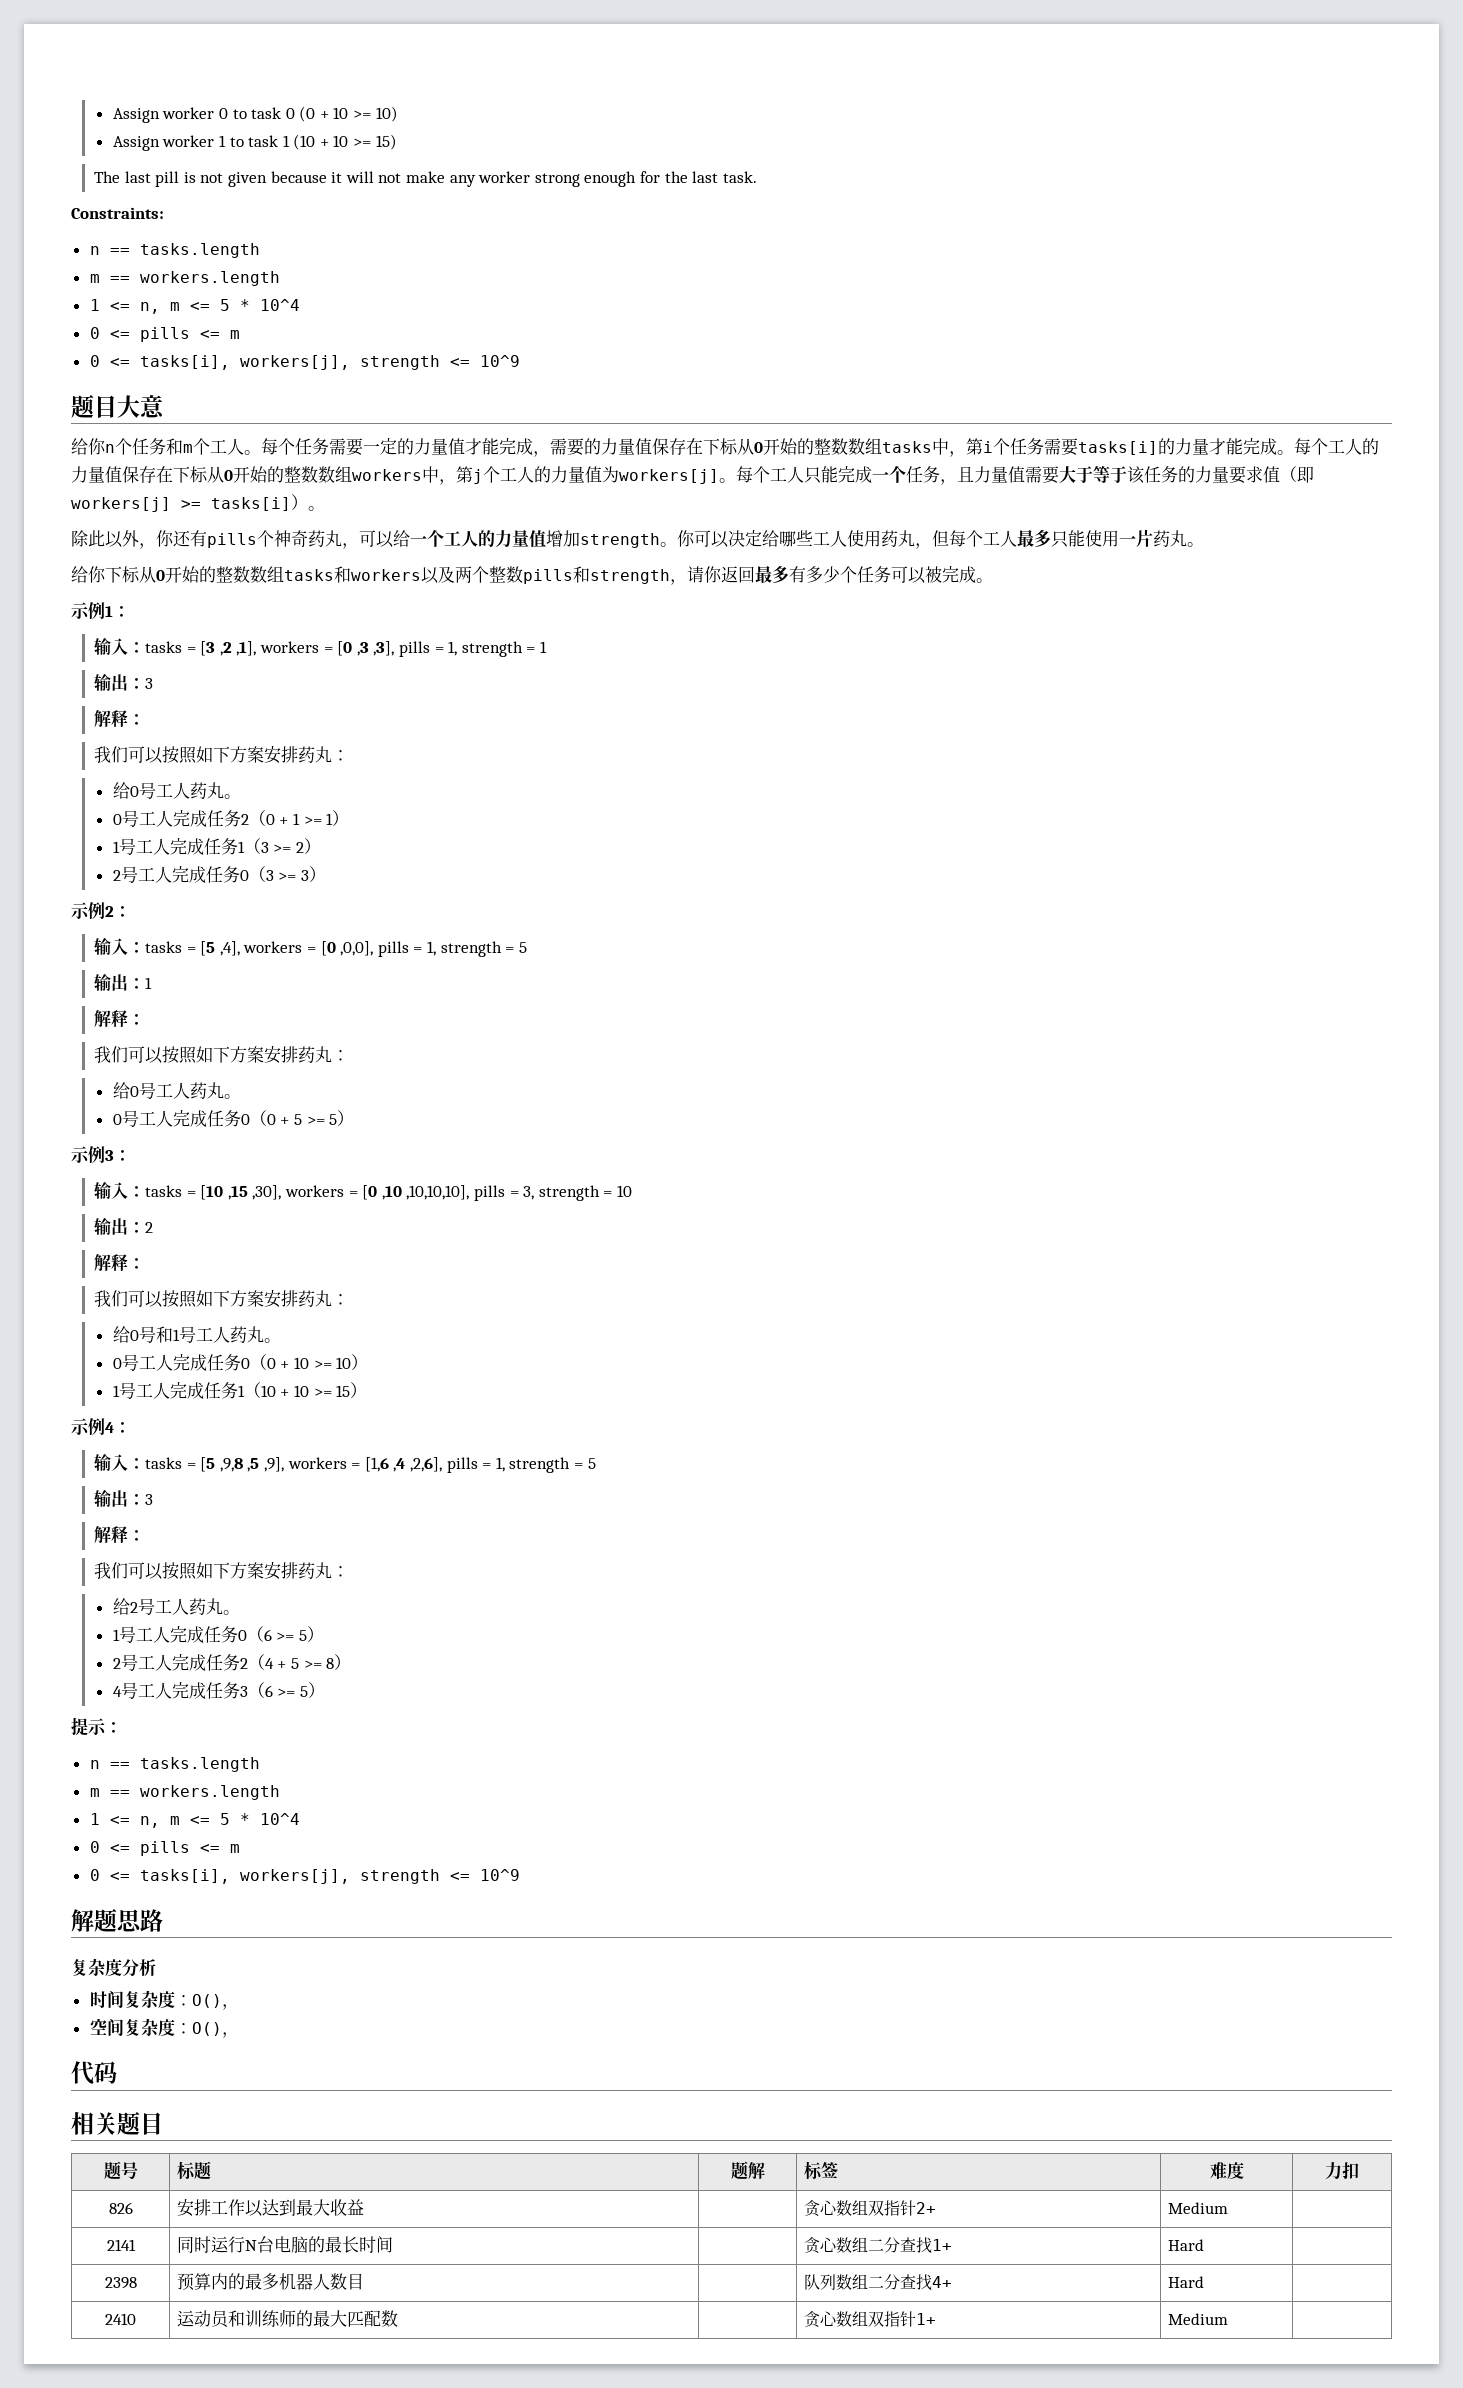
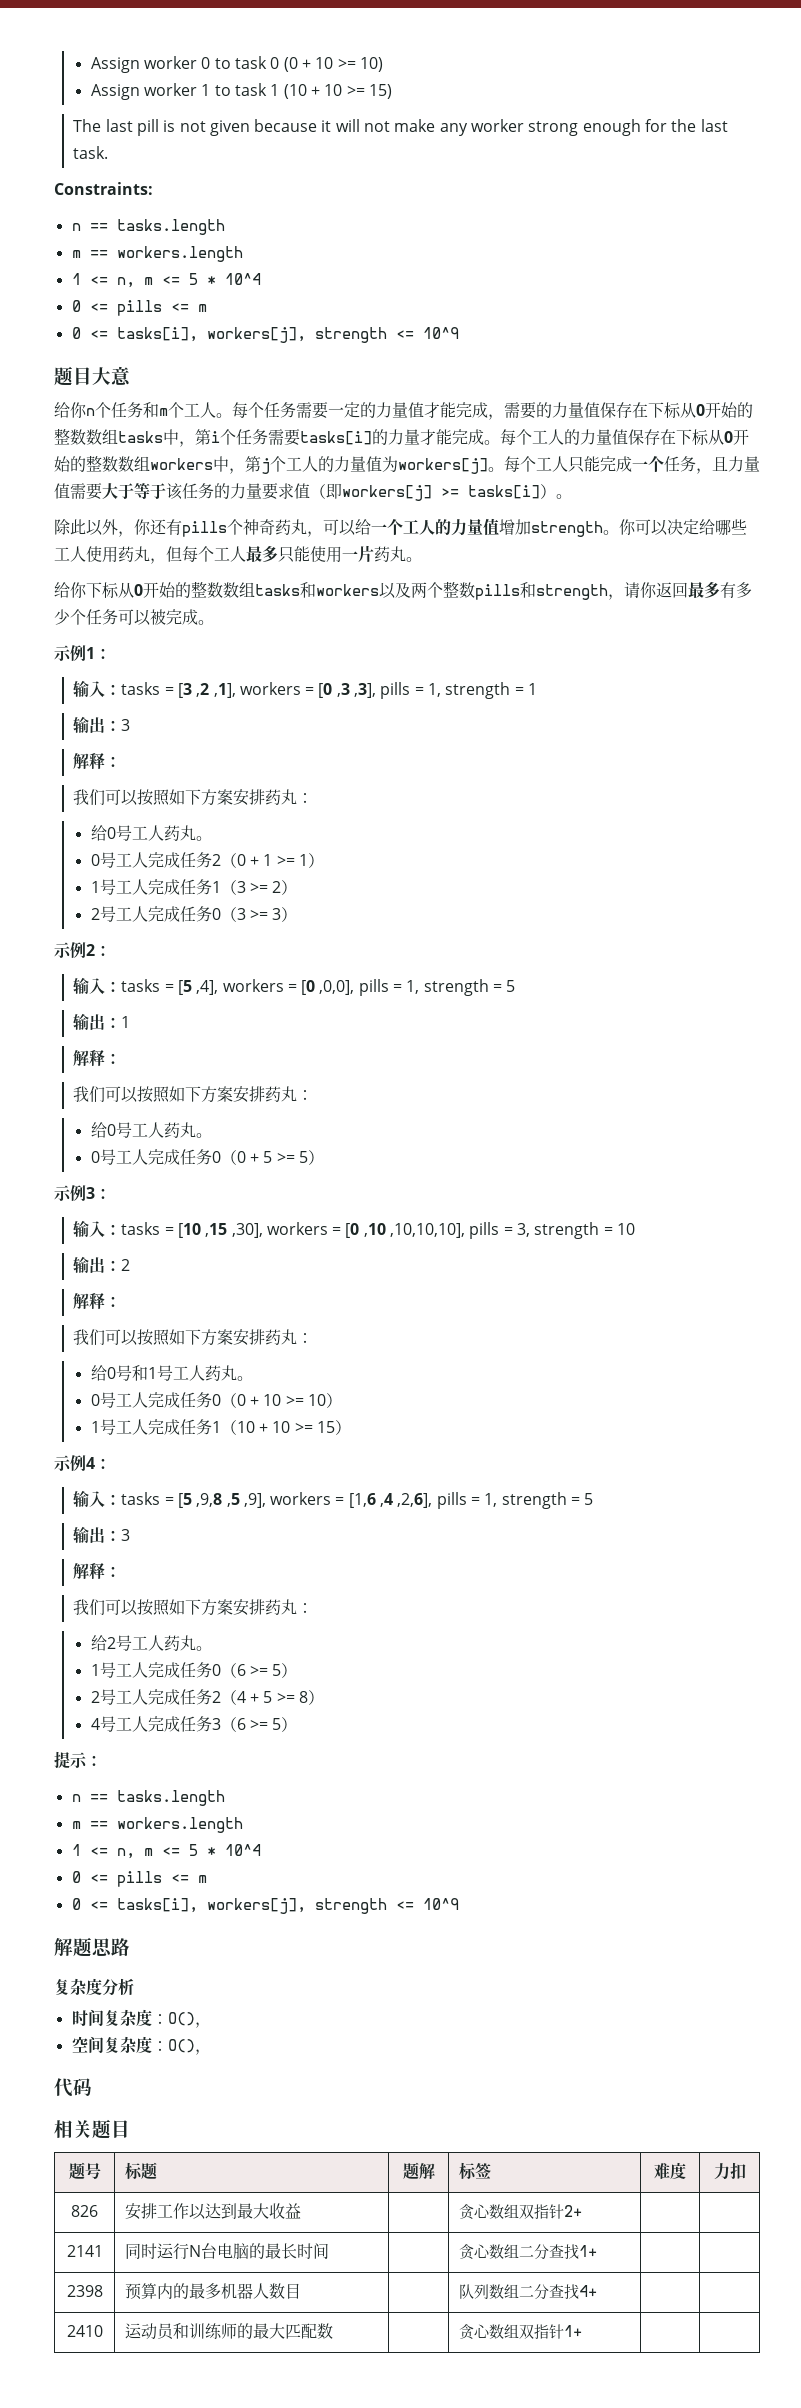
[1168,2202,1229,2214] Medium -> (582, 2211) none
[1168,2239,1205,2251] Hard -> (597, 2251) none
[1168,2276,1205,2288] Hard -> (597, 2291) none
[1168,2313,1229,2325] Medium -> (582, 2331) none

